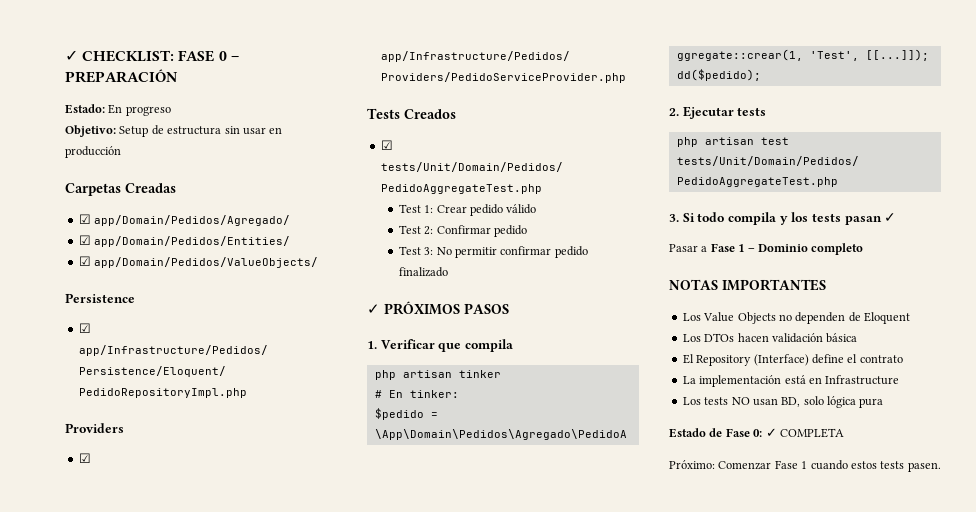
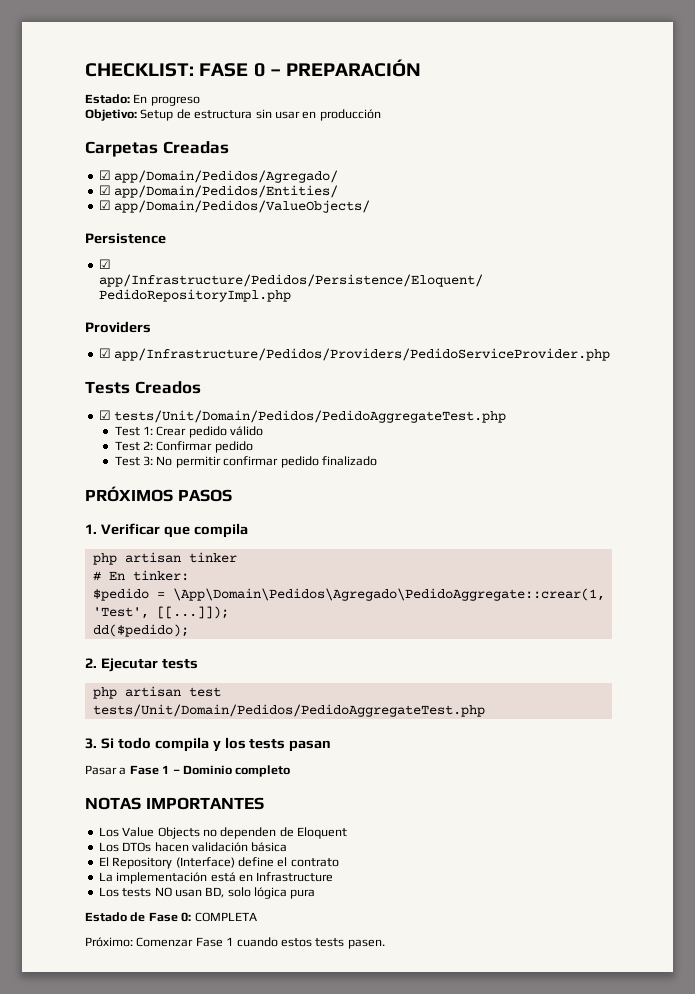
[65,50,78,61] ✓ -> (85, 70) none
[367,304,380,314] ✓ -> (377, 461) none
[884,213,897,222] ✓ -> (332, 746) none
[765,428,777,437] ✓ -> (192, 917) none

